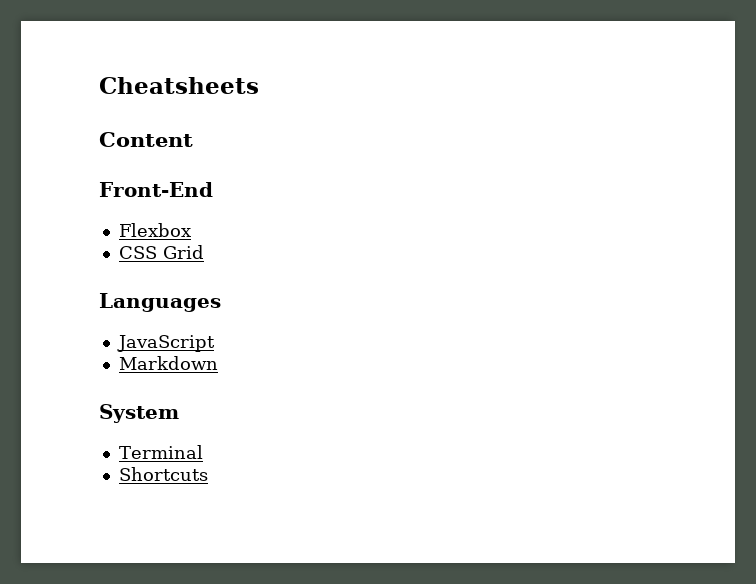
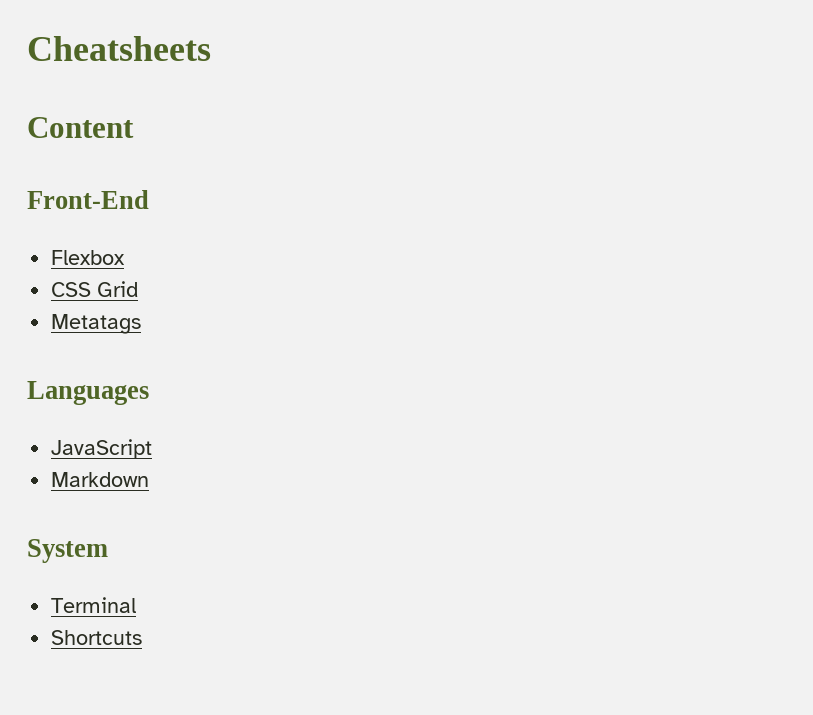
(204, 252) none -> [51,314,142,334] // Metatags

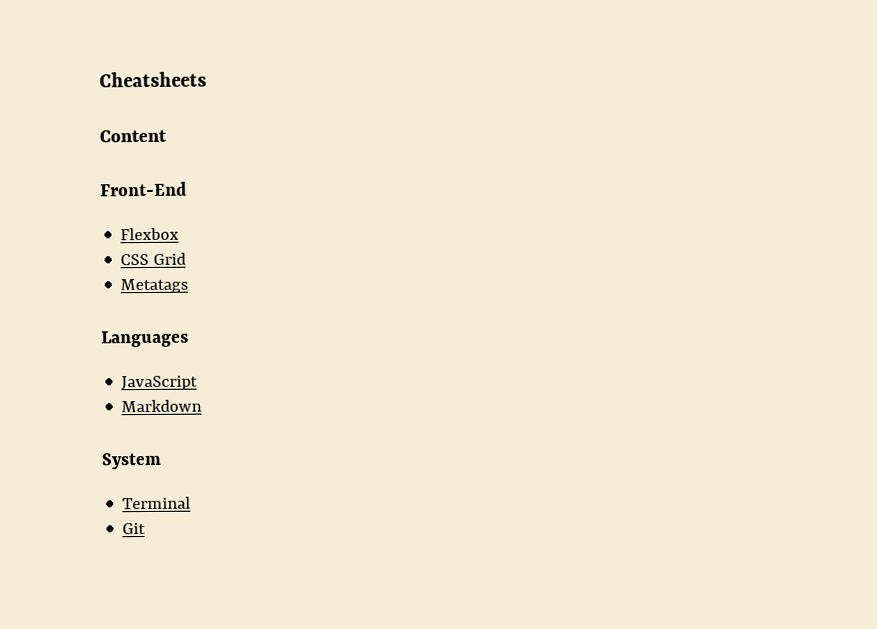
[51,630,143,645] Shortcuts -> [122,522,147,535] Git

